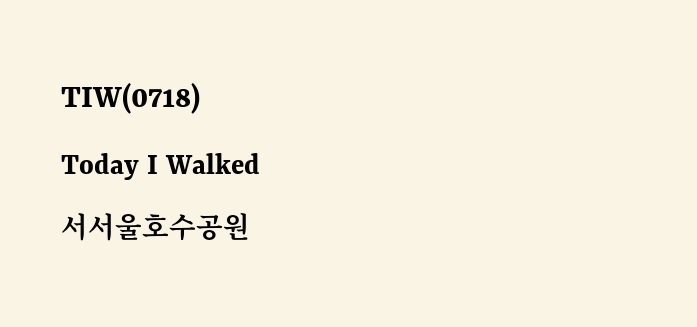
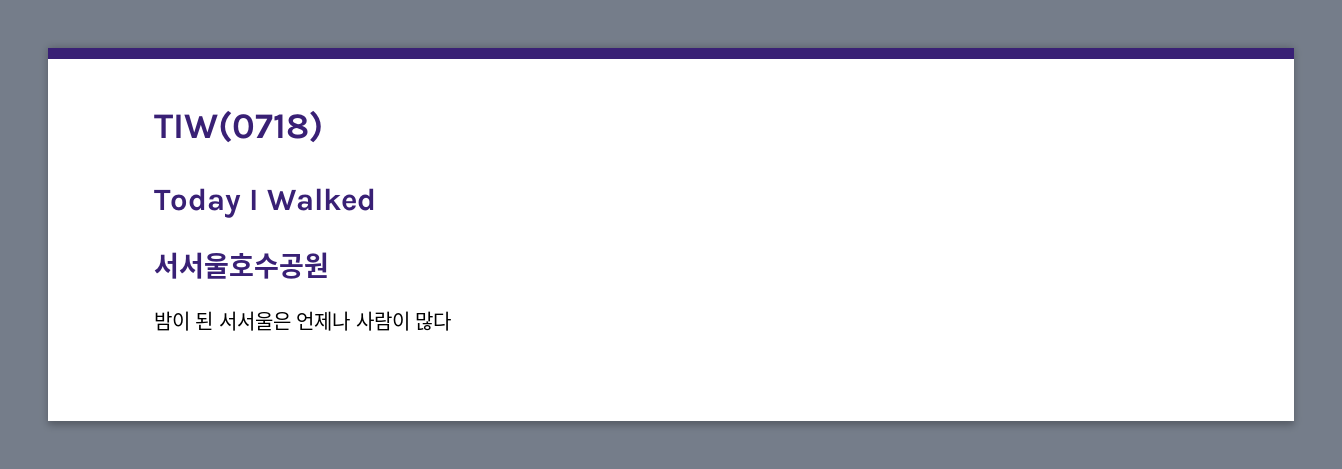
(250, 227) none -> [154,311,451,331] // 밤이 된 서서울은 언제나 사람이 많다

